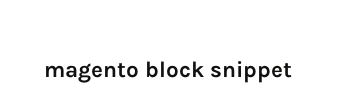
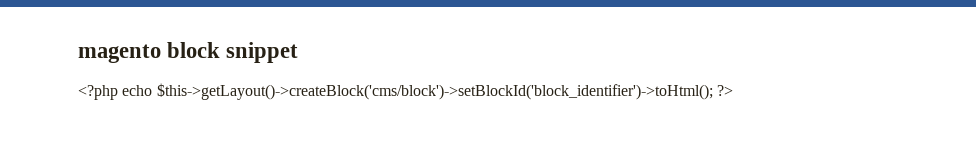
(293, 72) none -> [78,83,733,100] // <?php echo $this->getLayout()->createBlock('cms/block')->setBlockId('block_identifier')->toHtml(); ?>

